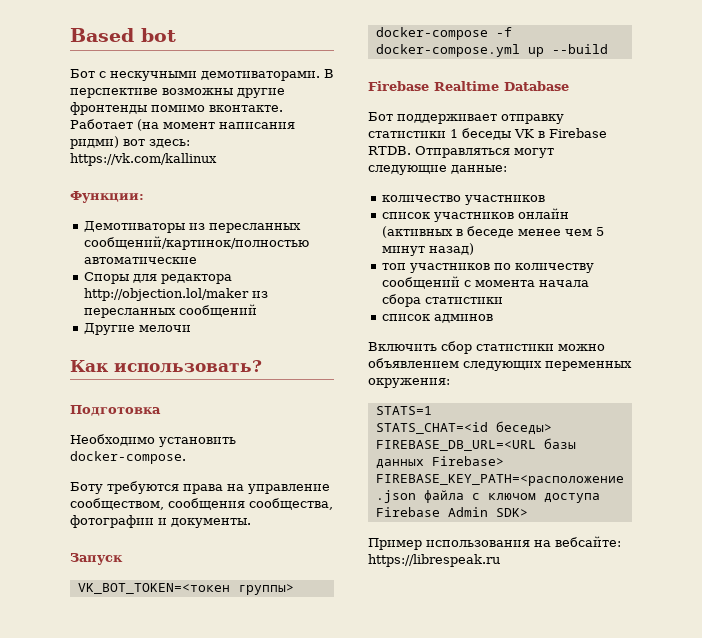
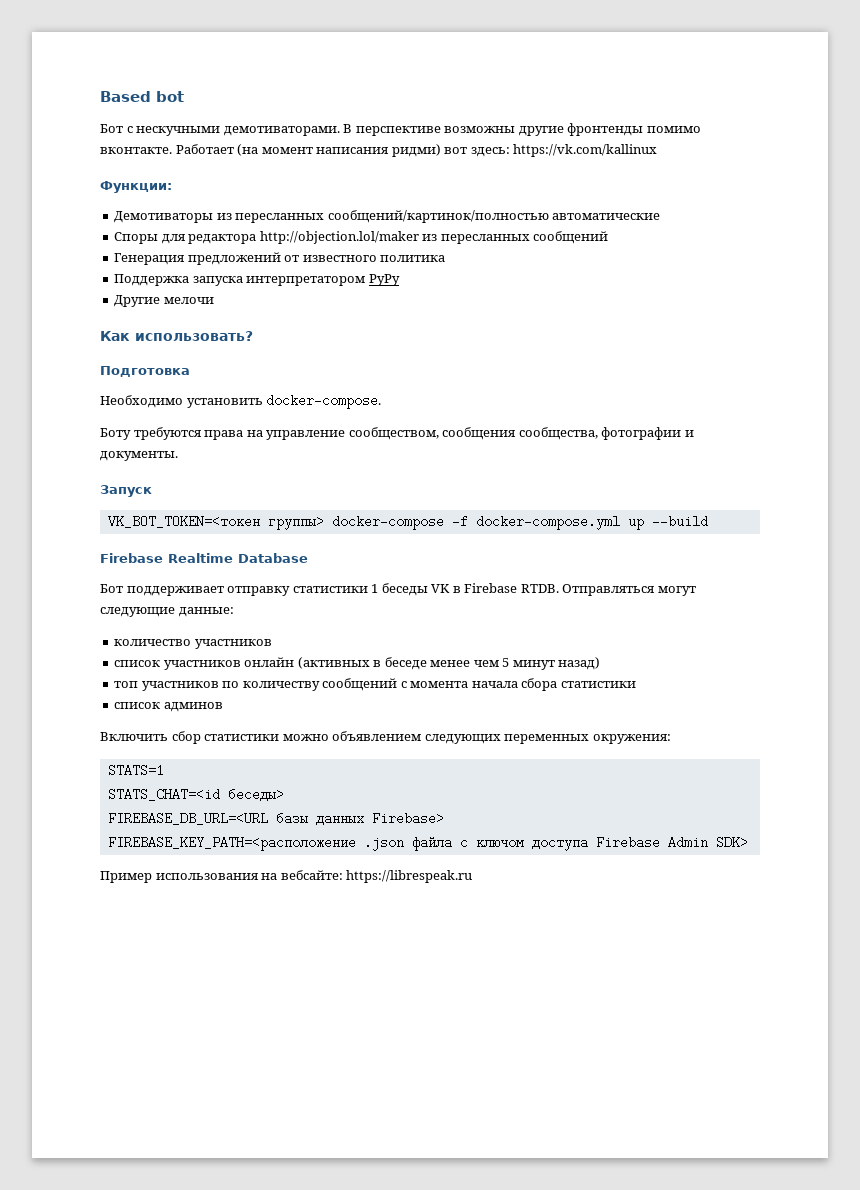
(258, 310) none -> [114,252,446,265] [114,274,400,286] // Генерация предложений от известного политика // Поддержка запуска интерпретатором PyPy

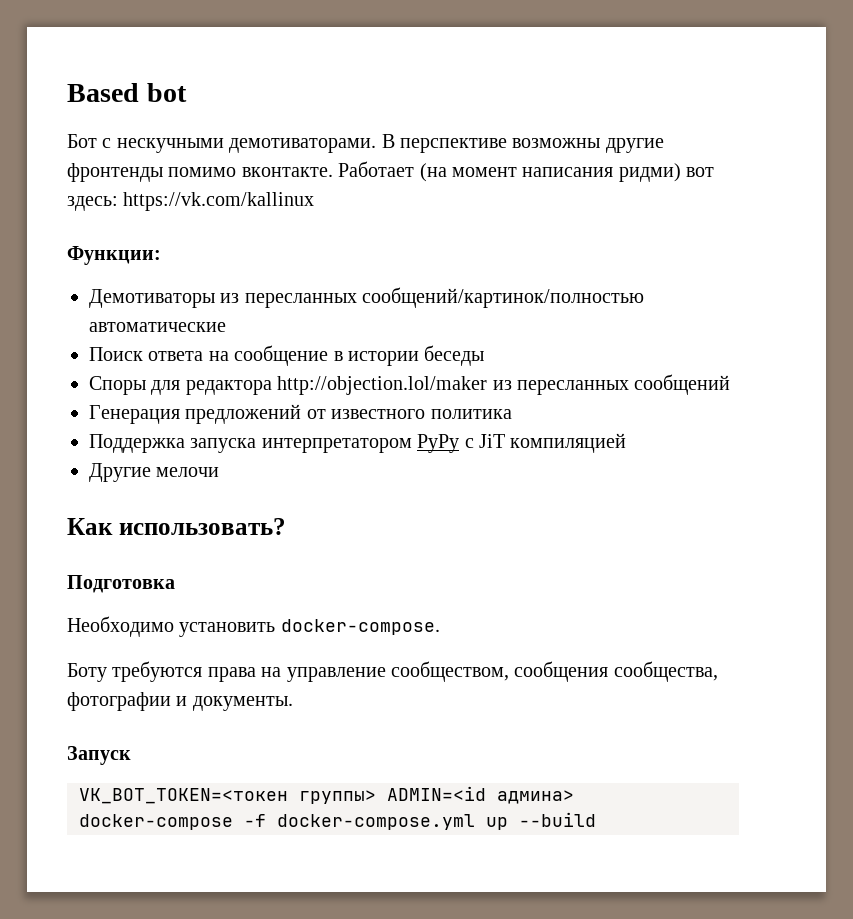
(661, 216) none -> [89,345,485,366] // Поиск ответа на сообщение в истории беседы
(400, 280) none -> [464,433,627,453] с JiT компиляцией
(324, 521) none -> [387,786,574,804] ADMIN=<id админа>
[100,553,308,563] [100,583,696,596] [100,607,234,617] [114,639,272,649] [114,657,601,670] [114,678,636,691] [114,702,223,712] [100,731,671,744] [107,764,164,777] [107,786,284,802] [107,810,444,826] [107,834,748,851] [100,870,473,883] // Firebase Realtime Database // Бот поддерживает отправку статистики 1 беседы VK в Firebase RTDB. Отправляться могут следующие данные: // количество участников // список участников онлайн (активных в беседе менее чем 5 минут назад) // топ участников по количеству сообщений с момента начала сбора статистики // список админов // Включить сбор статистики можно объявлением следующих переменных окружения: // STATS=1 // STATS_CHAT=<id беседы> // FIREBASE_DB_URL=<URL базы данных Firebase> // FIREBASE_KEY_PATH=<расположение .json файла с ключом доступа Firebase Admin SDK> // Пример использования на вебсайте: https://librespeak.ru -> (596, 819) none

